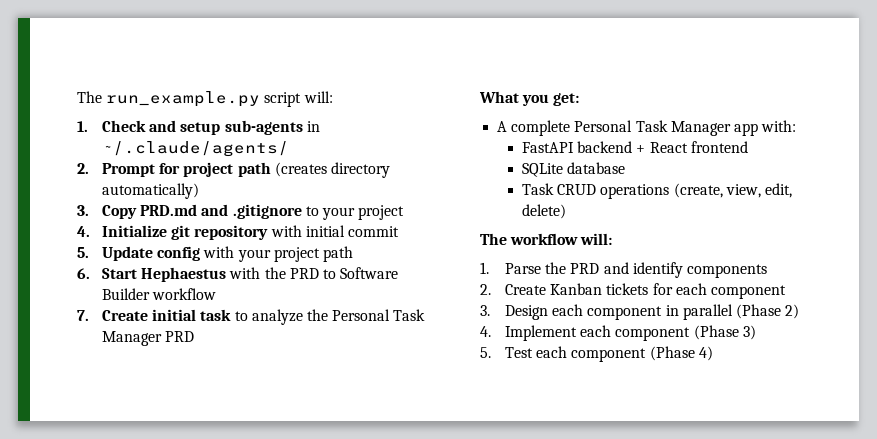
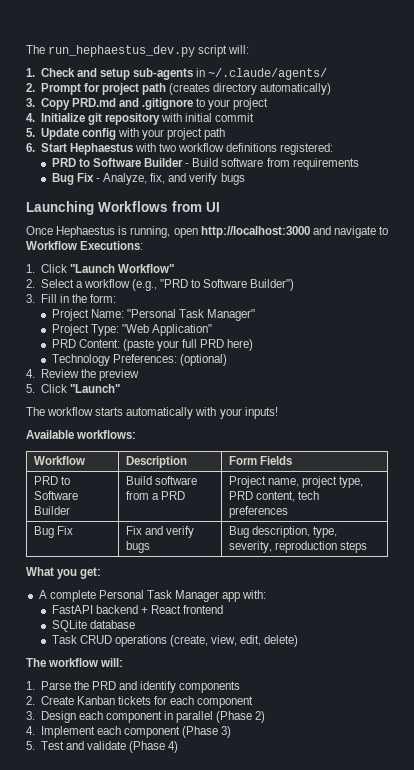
[77,91,261,107] The run_example.py -> [26,45,196,57] The run_hephaestus_dev.py
[264,267,399,279] [102,288,217,300] [77,309,426,325] [102,331,195,346] the PRD to Software Builder workflow // 7. Create initial task to analyze the Personal Task Manager PRD -> [159,143,334,155] [51,158,359,170] [51,173,245,185] [26,201,220,215] [26,226,388,238] [26,241,144,250] [26,264,174,273] [26,279,295,291] [26,294,117,303] [51,309,256,321] [51,324,213,336] [51,339,254,351] [51,354,227,366] [26,369,139,381] [26,384,120,393] [26,407,278,419] [26,430,137,439] [33,456,85,465] [125,456,187,468] [228,456,292,465] [33,476,70,485] [33,491,78,500] [33,506,70,515] [125,476,197,485] [125,491,185,500] [228,476,363,488] [228,491,319,502] [228,506,288,518] [33,526,73,538] [125,526,194,538] [125,541,150,553] [228,526,337,538] [228,541,367,553] two workflow definitions registered: // PRD to Software Builder - Build software from requirements // Bug Fix - Analyze, fix, and verify bugs // Launching Workflows from UI // Once Hephaestus is running, open http://localhost:3000 and navigate to Workflow Executions: // 1. Click "Launch Workflow" // 2. Select a workflow (e.g., "PRD to Software Builder") // 3. Fill in the form: // Project Name: "Personal Task Manager" // Project Type: "Web Application" // PRD Content: (paste your full PRD here) // Technology Preferences: (optional) // 4. Review the preview // 5. Click "Launch" // The workflow starts automatically with your inputs! // Available workflows: // Workflow | Description | Form Fields // PRD to Software Builder | Build software from a PRD | Project name, project type, PRD content, tech preferences // Bug Fix | Fix and verify bugs | Bug description, type, severity, reproduction steps
[536,346,647,362] each component -> [65,741,126,750] and validate

